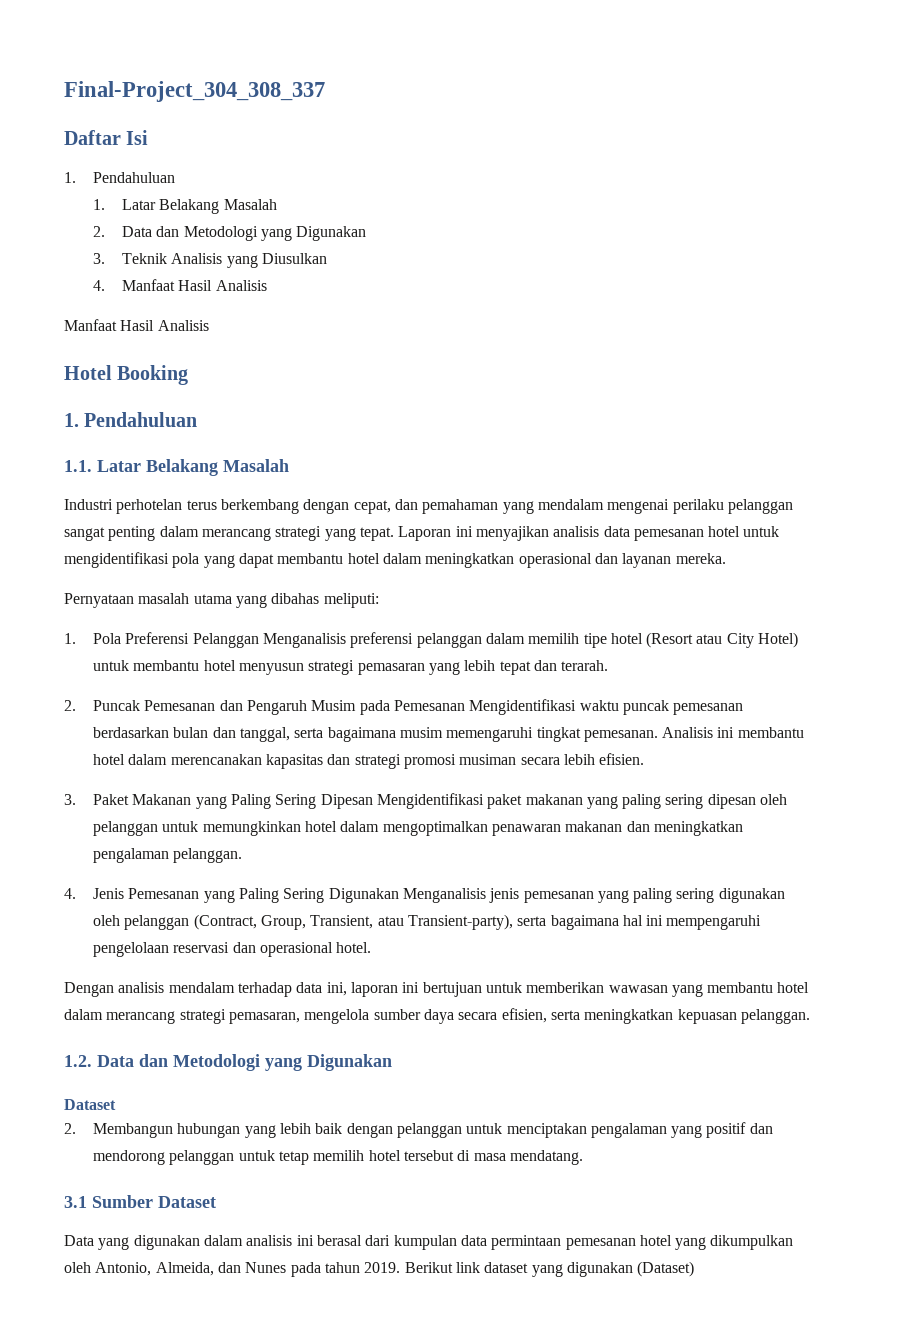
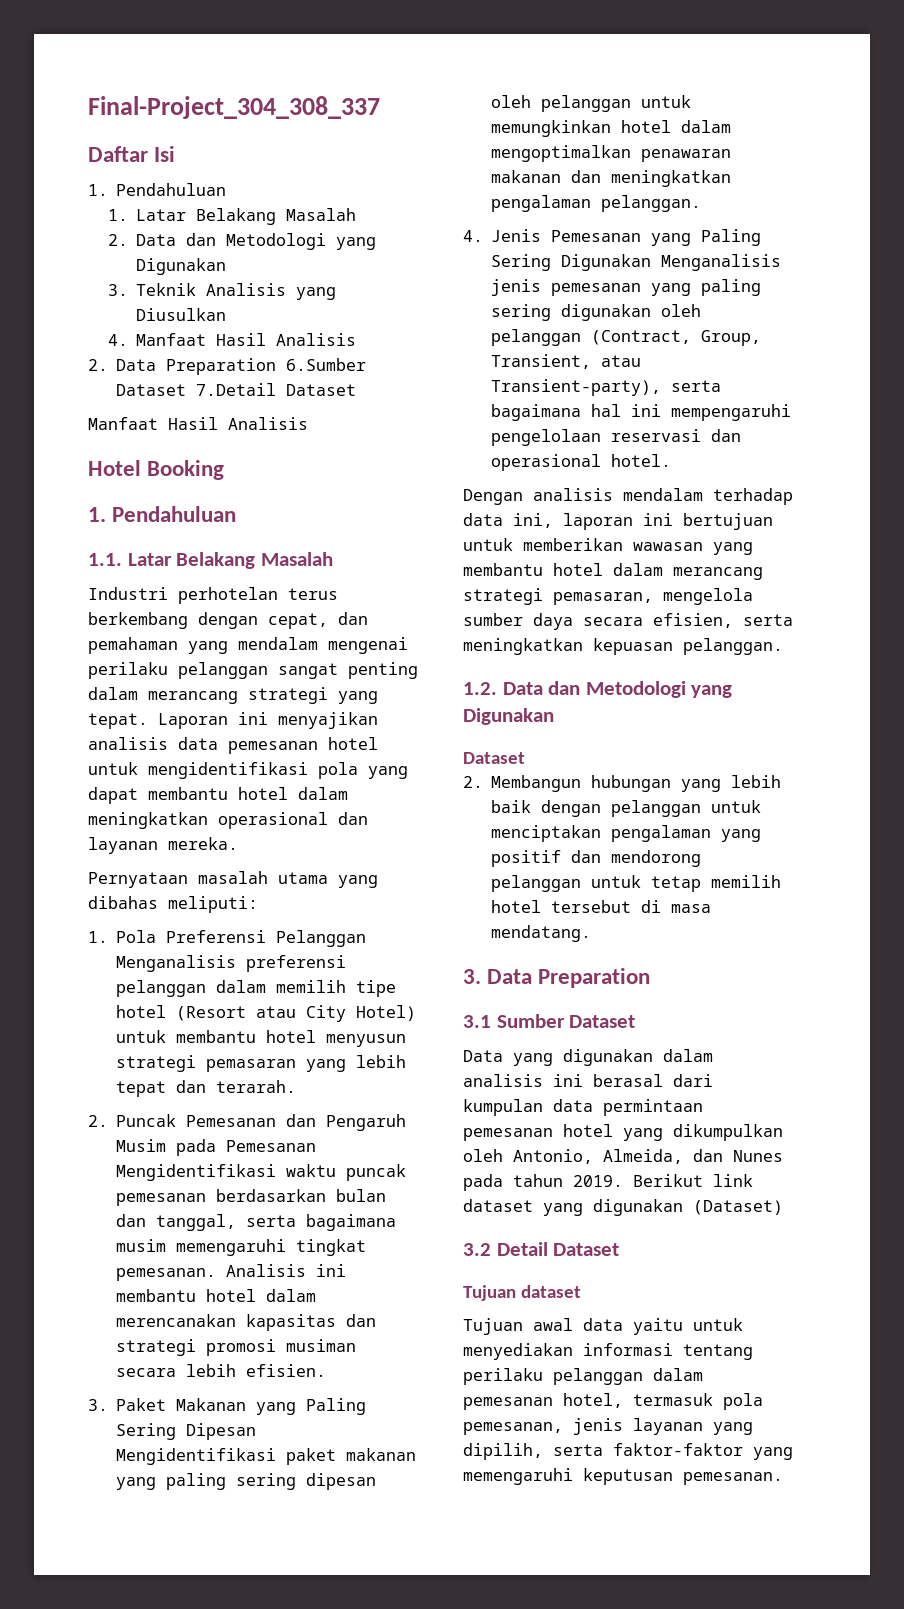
(267, 285) none -> [88,358,367,375] [116,383,357,396] // 2. Data Preparation 6.Sumber Dataset 7.Detail Dataset
(583, 1157) none -> [463,968,651,988] // 3. Data Preparation
(695, 1269) none -> [463,1242,620,1256] [463,1285,581,1301] [463,1318,743,1335] [463,1343,753,1360] [463,1368,703,1385] [463,1393,763,1410] [463,1418,753,1435] [463,1443,793,1460] [463,1468,783,1485] // 3.2 Detail Dataset // Tujuan dataset // Tujuan awal data yaitu untuk menyediakan informasi tentang perilaku pelanggan dalam pemesanan hotel, termasuk pola pemesanan, jenis layanan yang dipilih, serta faktor-faktor yang memengaruhi keputusan pemesanan.

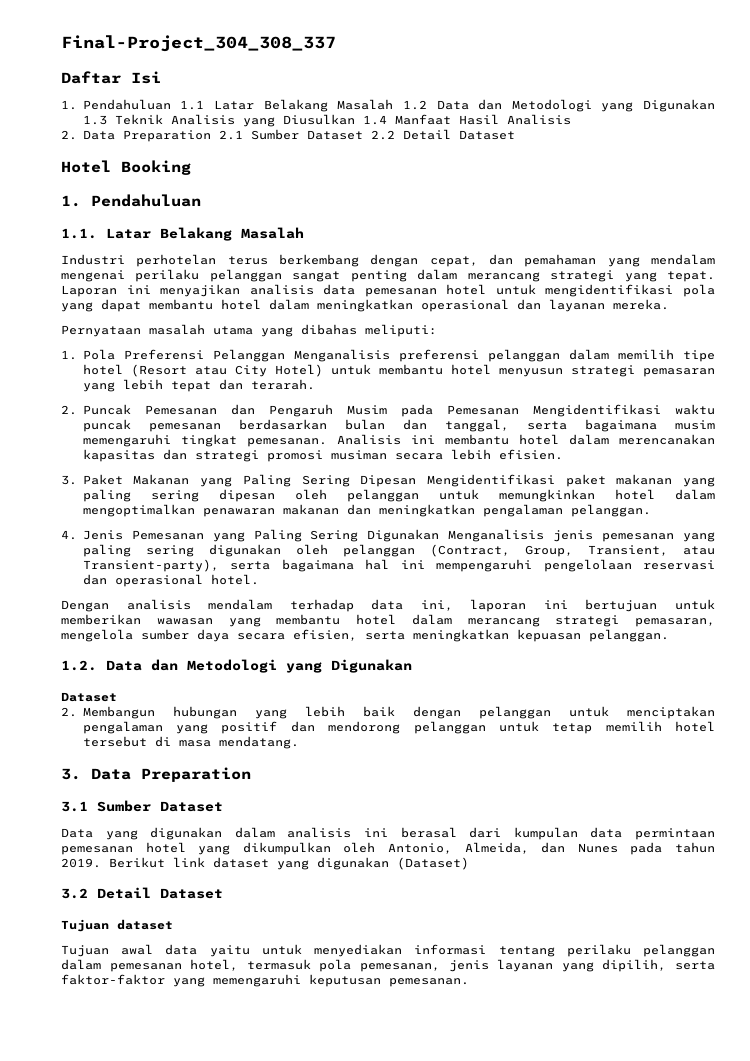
[107,208,356,225] [107,233,376,250] [135,258,226,275] [107,284,128,296] // 1. Latar Belakang Masalah // 2. Data dan Metodologi yang Digunakan // 3. -> [180,99,715,112] [82,115,107,125] 1.1 Latar Belakang Masalah 1.2 Data dan Metodologi yang Digunakan 1.3
[107,334,128,346] // 4. -> [362,115,387,125] 1.4
[286,358,367,371] [116,383,357,396] [88,417,308,430] 6.Sumber Dataset 7.Detail Dataset // Manfaat Hasil Analisis -> [218,129,515,140] 2.1 Sumber Dataset 2.2 Detail Dataset

